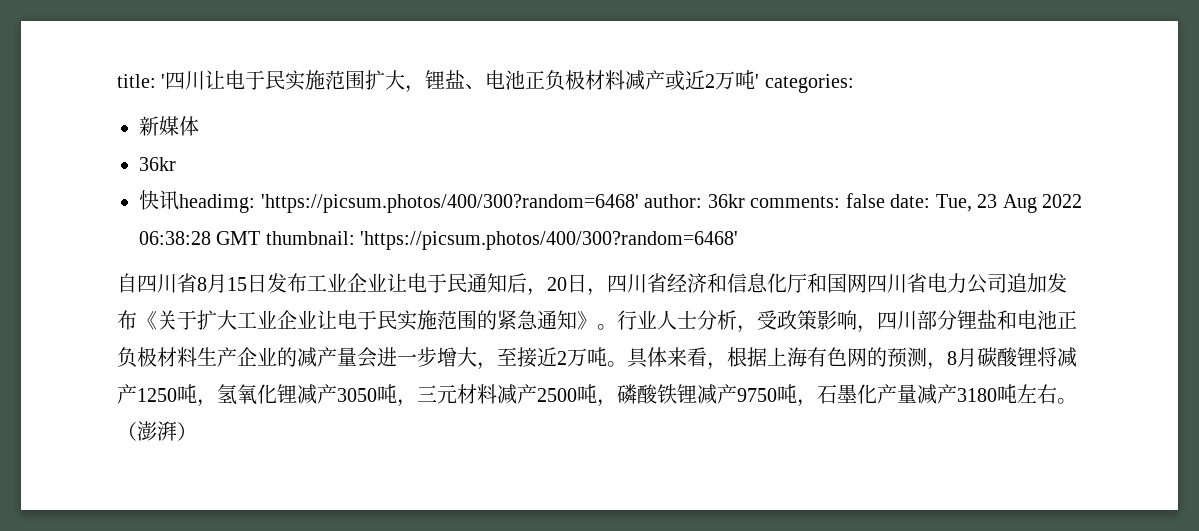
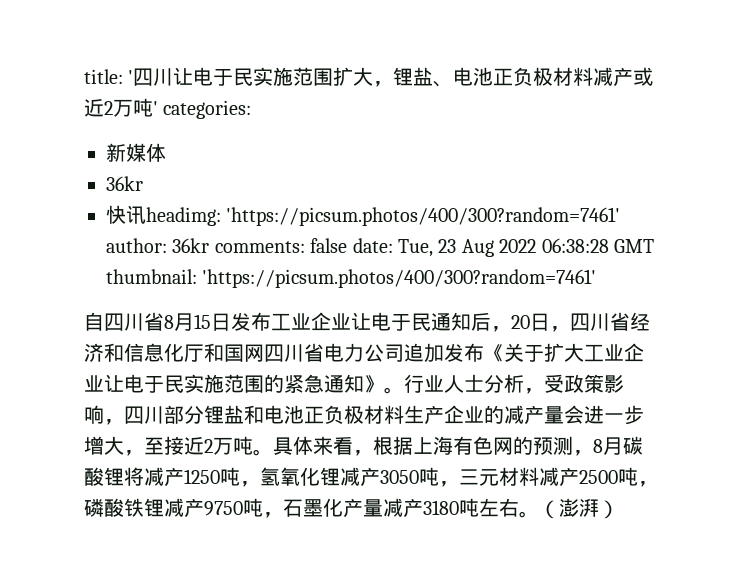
[260,194,639,213] 'https://picsum.photos/400/300?random=6468' -> [226,207,621,226] 'https://picsum.photos/400/300?random=7461'
[360,231,739,250] 'https://picsum.photos/400/300?random=6468' -> [202,269,597,288] 'https://picsum.photos/400/300?random=7461'

